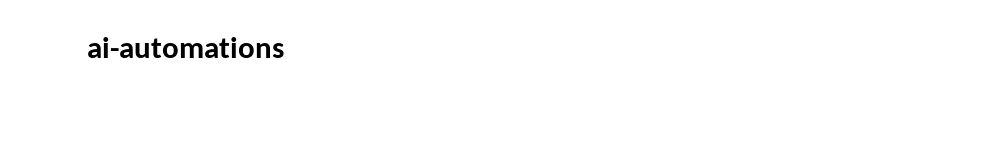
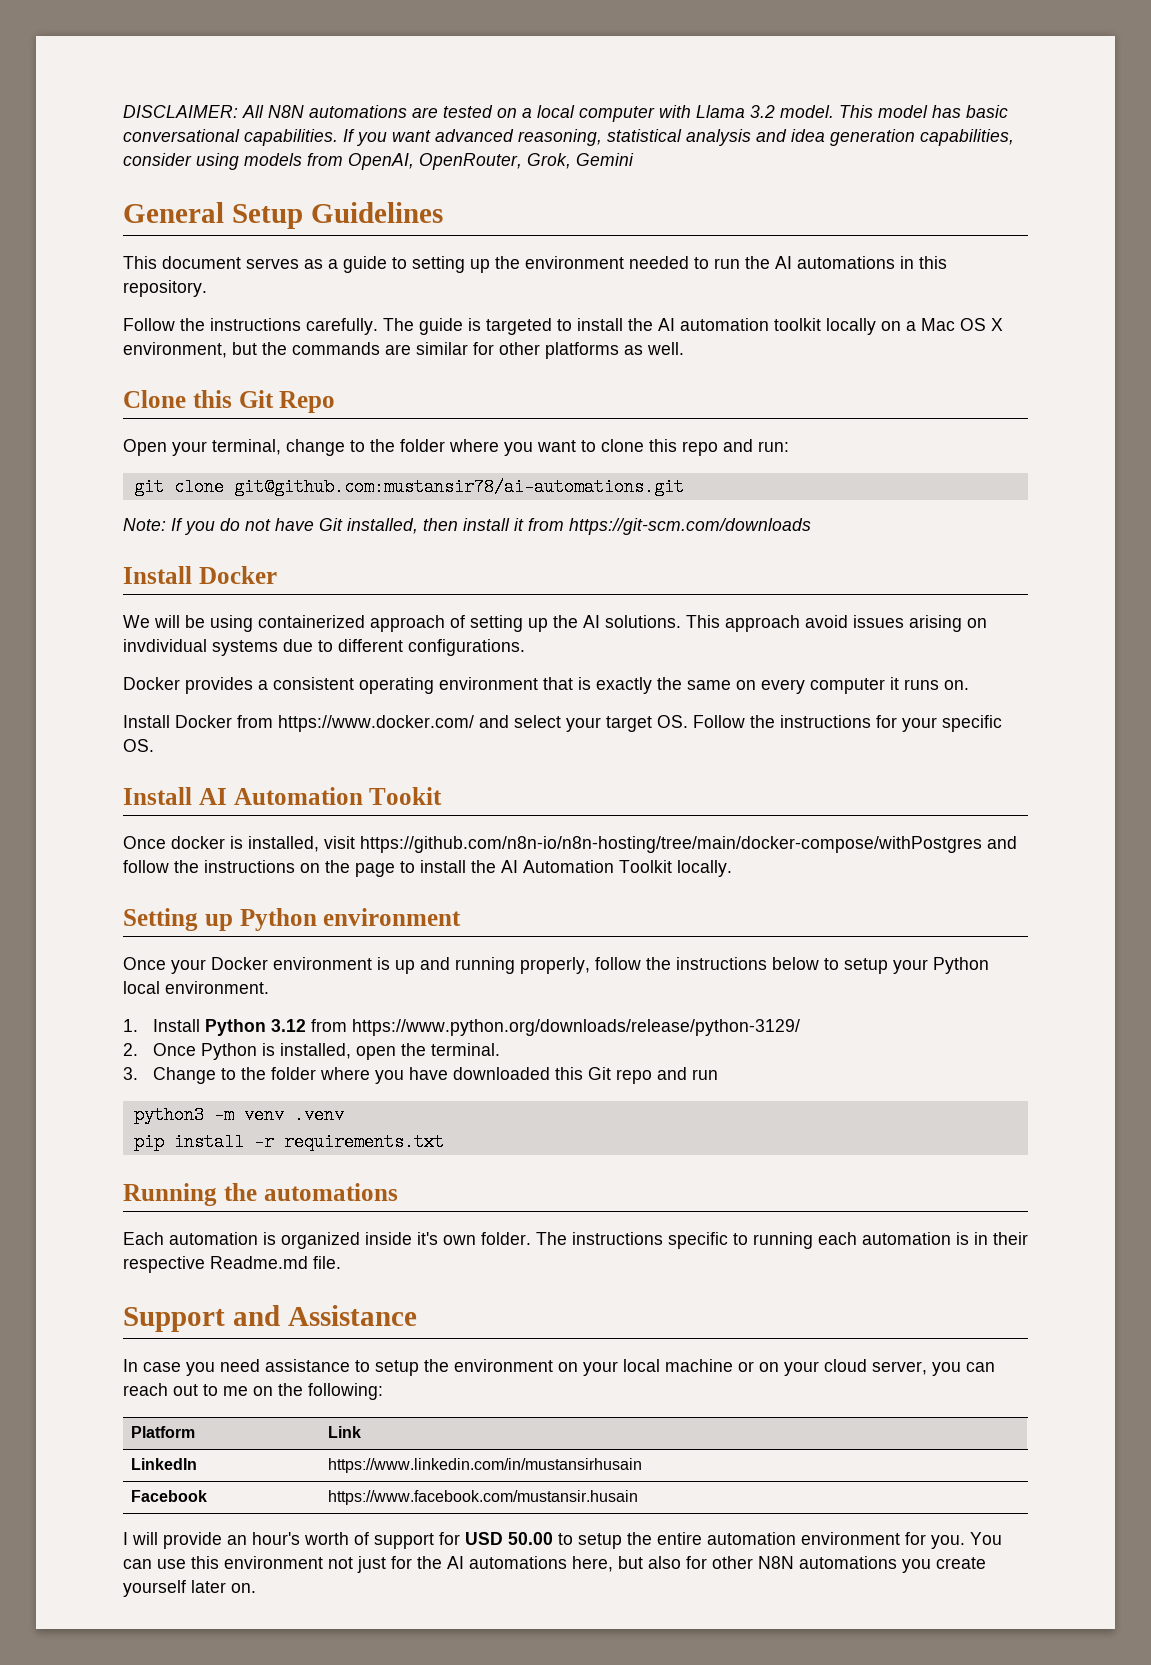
[87,37,284,58] ai-automations -> [123,105,1008,122] [123,129,1014,146] [123,153,634,170] [123,202,443,229] [123,256,947,273] [123,280,207,297] [123,318,1003,335] [123,342,684,359] [123,390,336,413] [123,439,789,456] [133,478,684,496] [123,518,811,535] [123,566,277,584] [123,615,987,632] [123,639,525,656] [123,677,969,694] [123,715,1002,732] [123,739,154,752] [123,787,443,805] [123,836,1017,853] [123,860,732,877] [123,908,462,931] [123,957,989,974] [123,981,269,994] [123,1019,801,1036] [123,1043,501,1060] [123,1067,719,1084] [133,1106,344,1124] [133,1133,444,1151] [123,1183,398,1206] [123,1232,1028,1249] [123,1256,341,1273] [123,1305,417,1332] [123,1359,995,1376] [123,1383,383,1400] [130,1426,195,1438] [327,1426,361,1438] [130,1458,197,1470] [327,1458,642,1473] [130,1490,207,1502] [327,1490,638,1505] [123,1532,1002,1549] [123,1556,986,1573] [123,1580,256,1597] DISCLAIMER: All N8N automations are tested on a local computer with Llama 3.2 model. This model has basic conversational capabilities. If you want advanced reasoning, statistical analysis and idea generation capabilities, consider using models from OpenAI, OpenRouter, Grok, Gemini // General Setup Guidelines // This document serves as a guide to setting up the environment needed to run the AI automations in this repository. // Follow the instructions carefully. The guide is targeted to install the AI automation toolkit locally on a Mac OS X environment, but the commands are similar for other platforms as well. // Clone this Git Repo // Open your terminal, change to the folder where you want to clone this repo and run: // git clone git@github.com:mustansir78/ai-automations.git // Note: If you do not have Git installed, then install it from https://git-scm.com/downloads // Install Docker // We will be using containerized approach of setting up the AI solutions. This approach avoid issues arising on invdividual systems due to different configurations. // Docker provides a consistent operating environment that is exactly the same on every computer it runs on. // Install Docker from https://www.docker.com/ and select your target OS. Follow the instructions for your specific OS. // Install AI Automation Tookit // Once docker is installed, visit https://github.com/n8n-io/n8n-hosting/tree/main/docker-compose/withPostgres and follow the instructions on the page to install the AI Automation Toolkit locally. // Setting up Python environment // Once your Docker environment is up and running properly, follow the instructions below to setup your Python local environment. // 1. Install Python 3.12 from https://www.python.org/downloads/release/python-3129/ // 2. Once Python is installed, open the terminal. // 3. Change to the folder where you have downloaded this Git repo and run // python3 -m venv .venv // pip install -r requirements.txt // Running the automations // Each automation is organized inside it's own folder. The instructions specific to running each automation is in their respective Readme.md file. // Support and Assistance // In case you need assistance to setup the environment on your local machine or on your cloud server, you can reach out to me on the following: // Platform | Link // LinkedIn | https://www.linkedin.com/in/mustansirhusain // Facebook | https://www.facebook.com/mustansir.husain // I will provide an hour's worth of support for USD 50.00 to setup the entire automation environment for you. You can use this environment not just for the AI automations here, but also for other N8N automations you create yourself later on.

